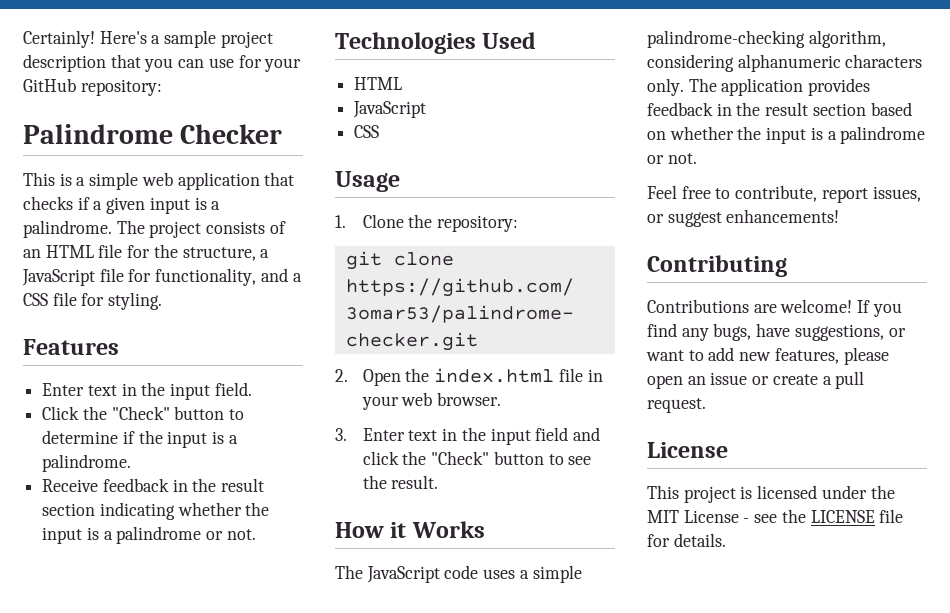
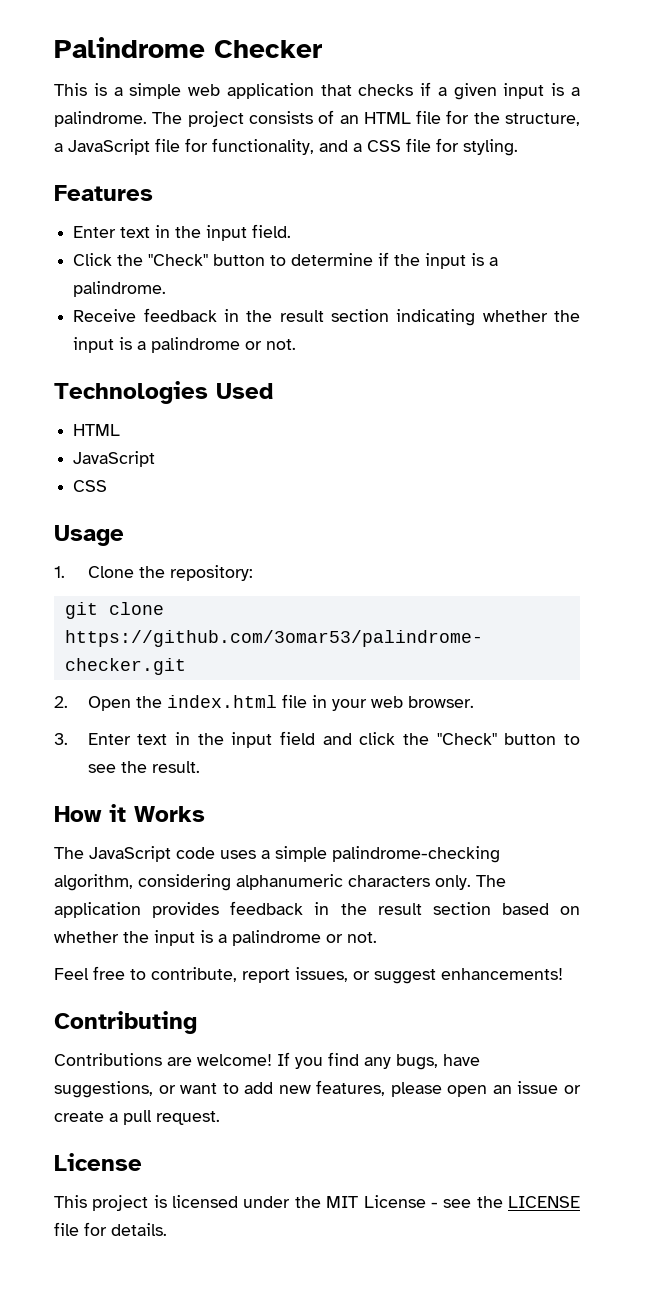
[23,30,273,48] [23,54,302,72] [23,78,162,96] Certainly! Here's a sample project description that you can use for your GitHub repository: // -> (54, 47) none

